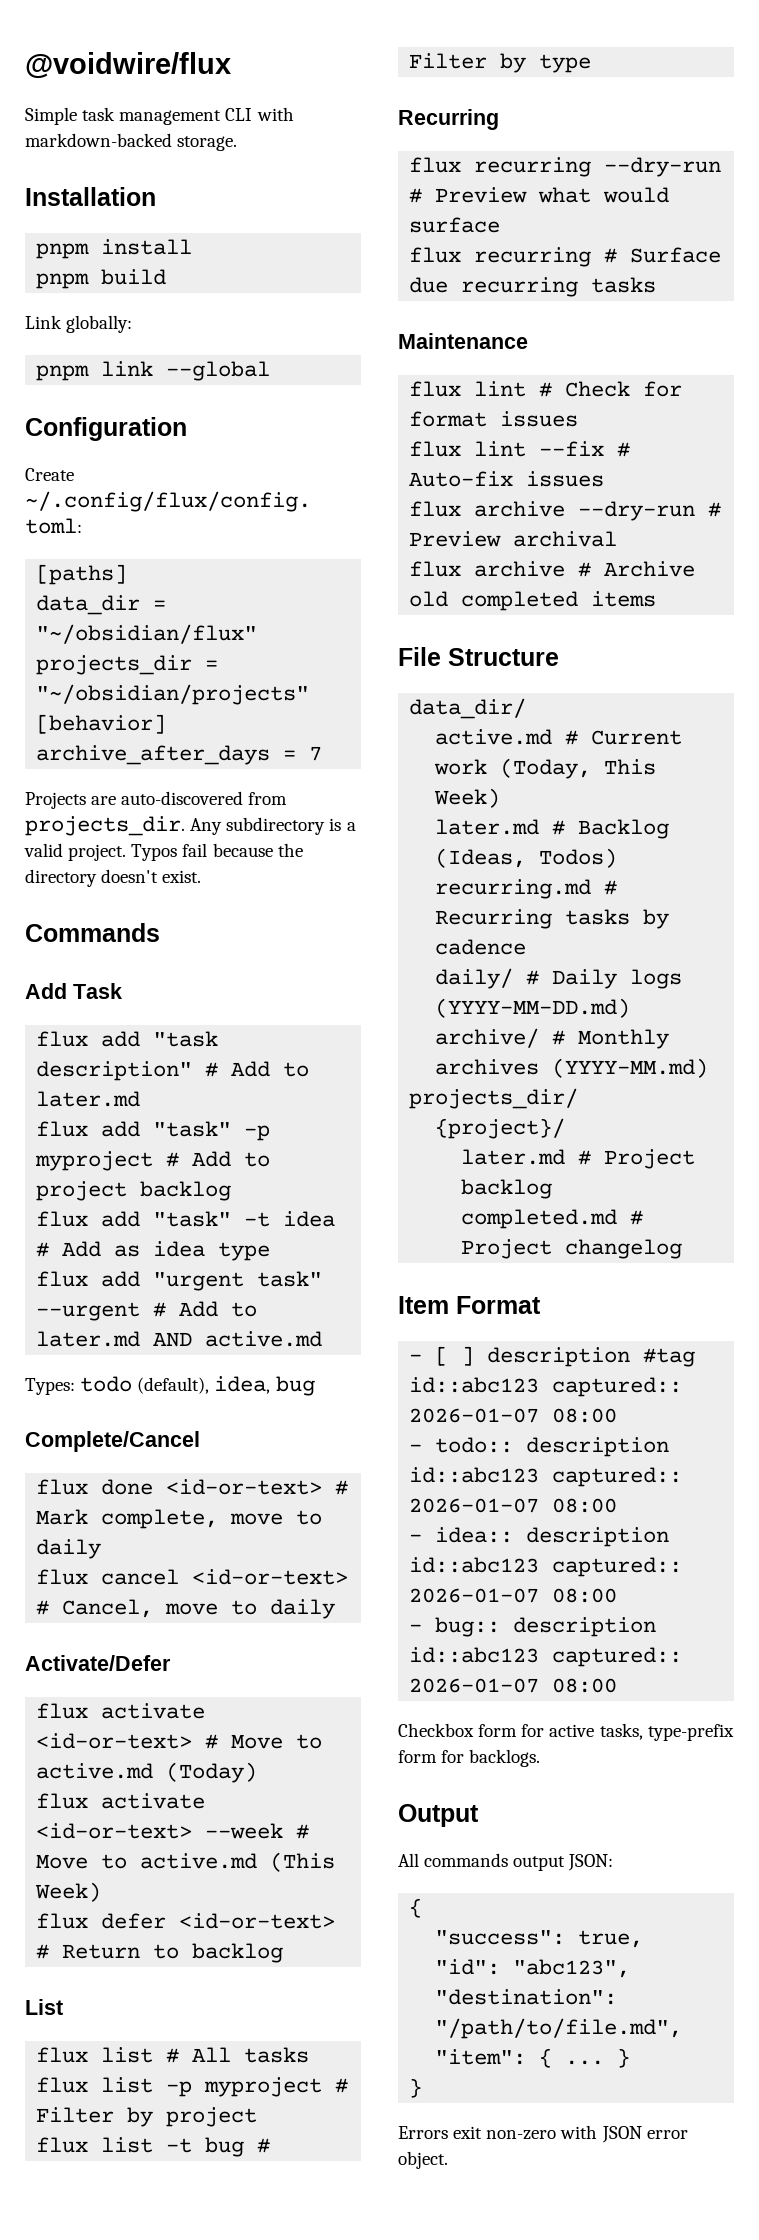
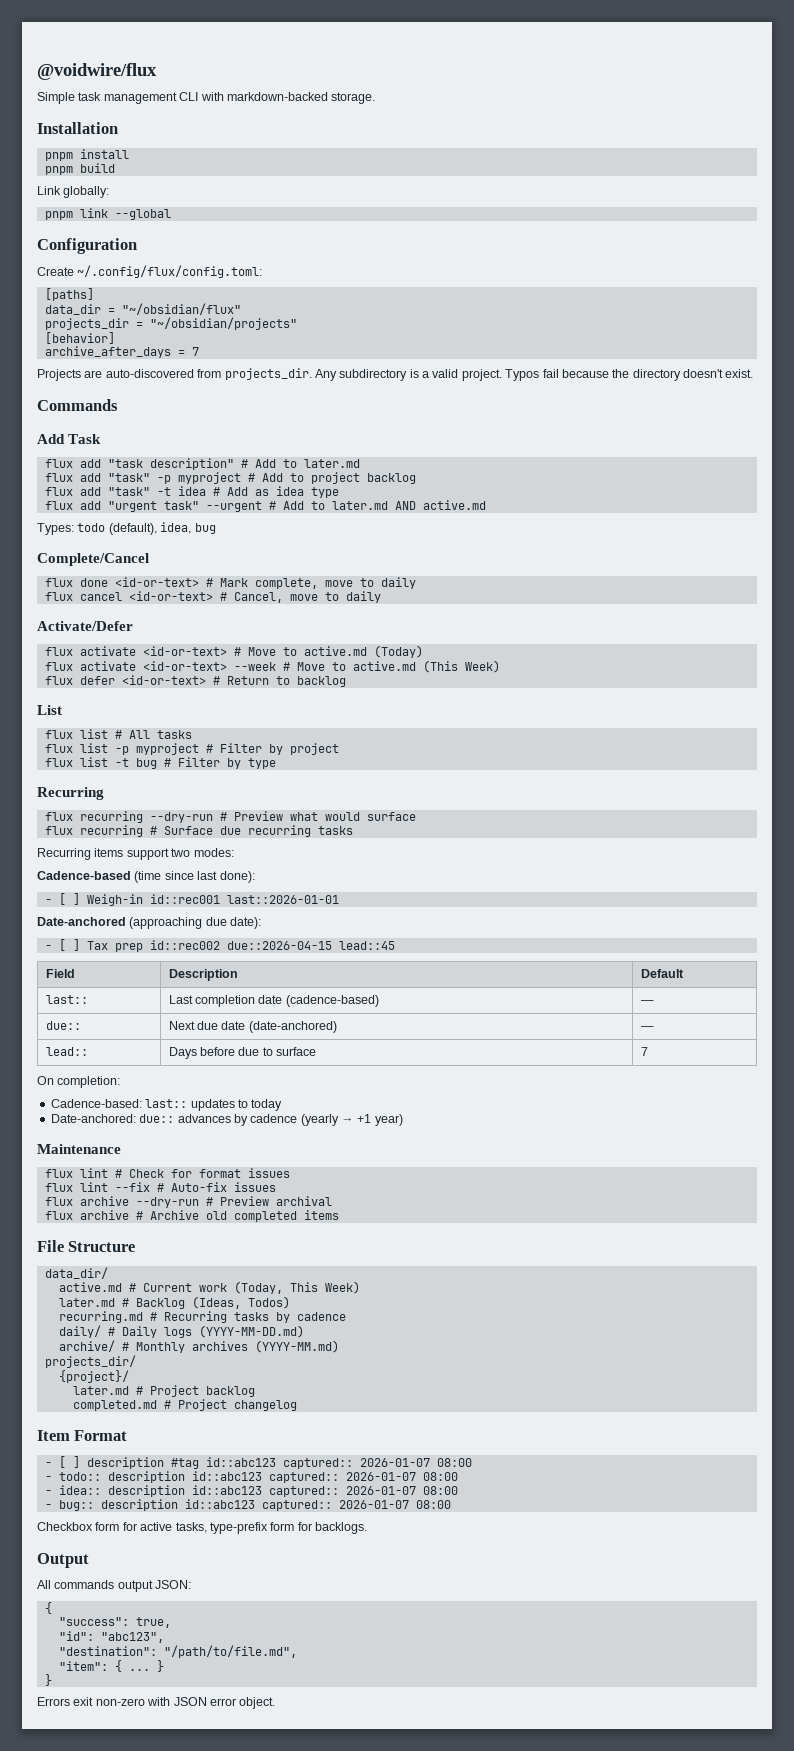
(657, 285) none -> [37,848,234,860] [37,871,255,883] [44,893,339,906] [37,917,262,929] [44,939,395,952] [45,969,75,978] [168,969,238,981] [640,969,684,978] [45,995,88,1004] [168,995,379,1007] [640,1000,654,1004] [45,1021,81,1030] [168,1021,337,1033] [640,1026,654,1030] [45,1047,88,1056] [168,1047,317,1059] [640,1047,648,1056] [37,1076,121,1088] [50,1099,283,1111] [50,1114,403,1126] // Recurring items support two modes: // Cadence-based (time since last done): // - [ ] Weigh-in id::rec001 last::2026-01-01 // Date-anchored (approaching due date): // - [ ] Tax prep id::rec002 due::2026-04-15 lead::45 // Field | Description | Default // last:: | Last completion date (cadence-based) | — // due:: | Next due date (date-anchored) | — // lead:: | Days before due to surface | 7 // On completion: // Cadence-based: last:: updates to today // Date-anchored: due:: advances by cadence (yearly → +1 year)

